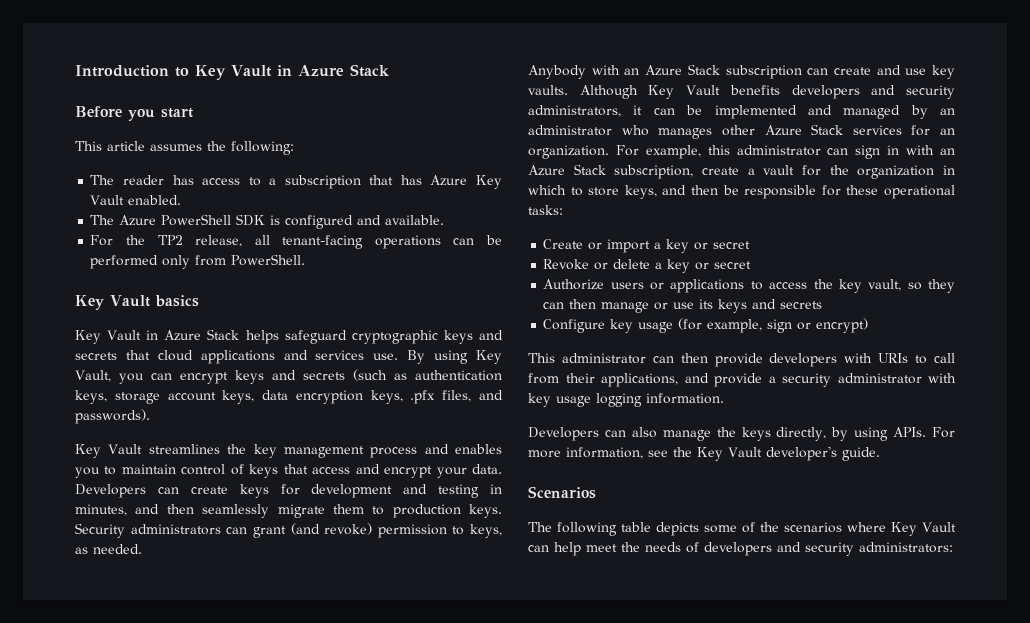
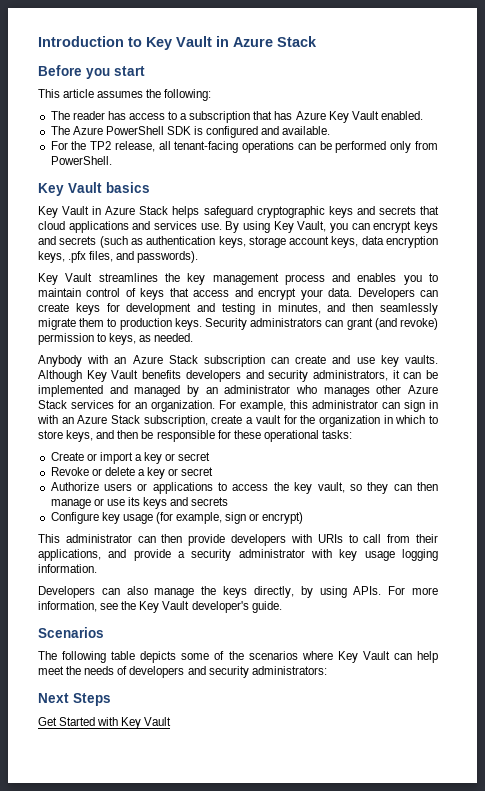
(953, 547) none -> [38,693,111,706] [38,717,172,729] // Next Steps // Get Started with Key Vault

